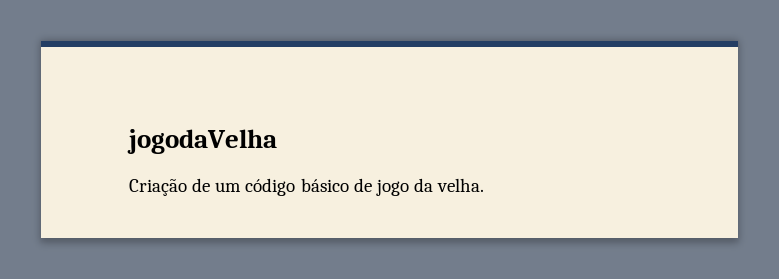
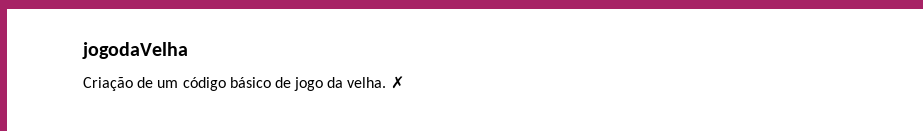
(485, 185) none -> [390,76,404,89] ✗

